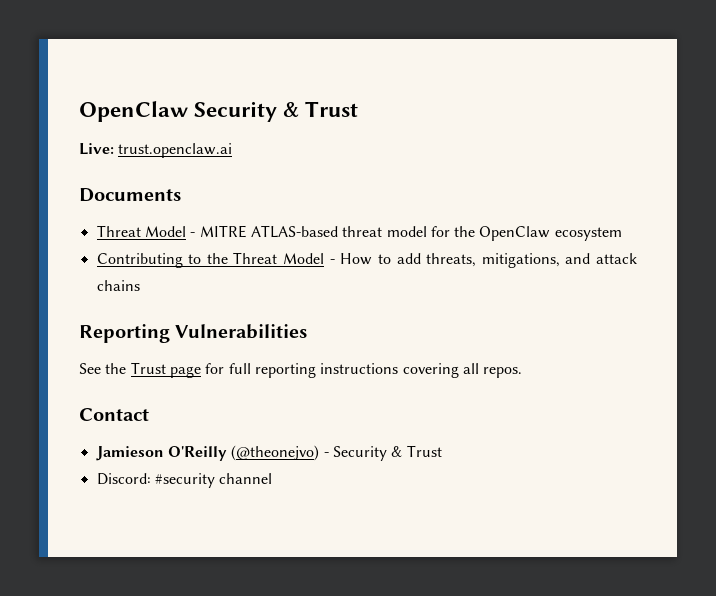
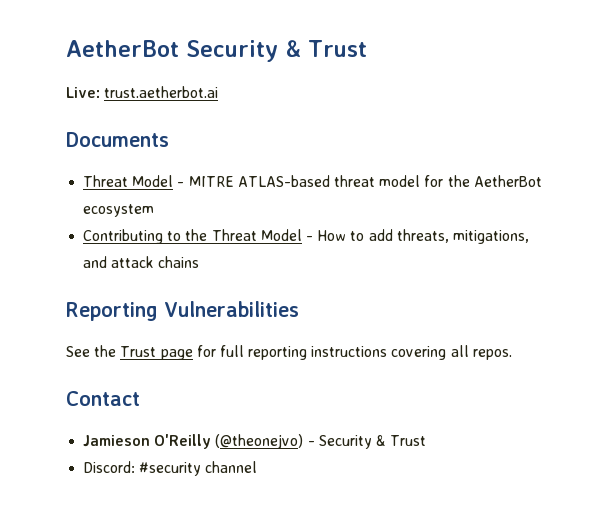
[79,101,188,122] OpenClaw -> [66,40,179,57] AetherBot
[118,143,233,158] trust.openclaw.ai -> [104,86,219,98] trust.aetherbot.ai
[479,226,551,241] OpenClaw -> [473,175,542,187] AetherBot

